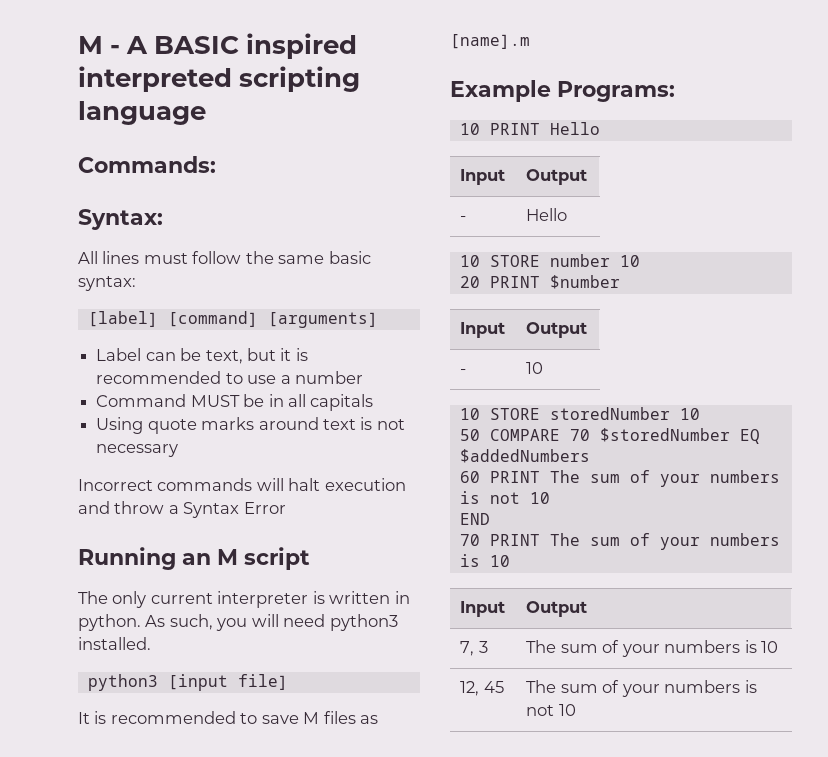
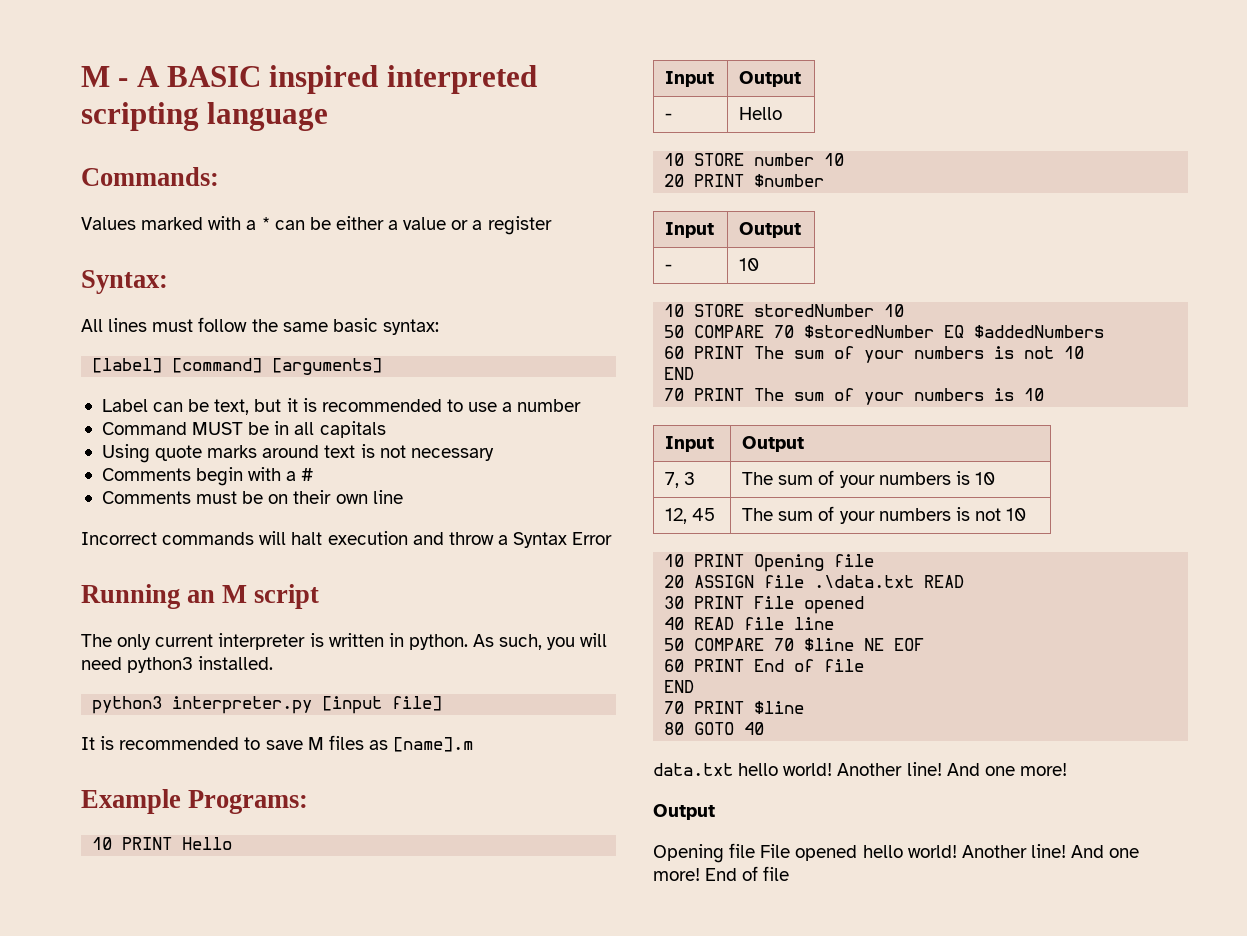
(216, 164) none -> [81,216,552,235] // Values marked with a * can be either a value or a register
(179, 450) none -> [101,467,314,486] [101,490,403,504] // Comments begin with a # // Comments must be on their own line
(158, 682) none -> [172,696,313,714] interpreter.py
(576, 710) none -> [664,554,875,572] [664,575,965,588] [664,596,865,614] [664,617,835,630] [664,638,925,651] [664,659,865,672] [664,680,695,693] [664,701,805,714] [664,722,765,735] [653,762,1067,776] [653,804,715,820] [653,843,1140,863] [653,866,790,881] // 10 PRINT Opening file // 20 ASSIGN file .\data.txt READ // 30 PRINT File opened // 40 READ file line // 50 COMPARE 70 $line NE EOF // 60 PRINT End of file // END // 70 PRINT $line // 80 GOTO 40 // data.txt hello world! Another line! And one more! // Output // Opening file File opened hello world! Another line! And one more! End of file

